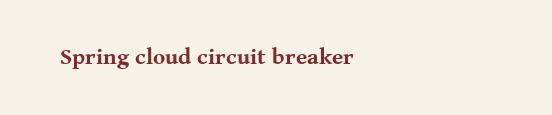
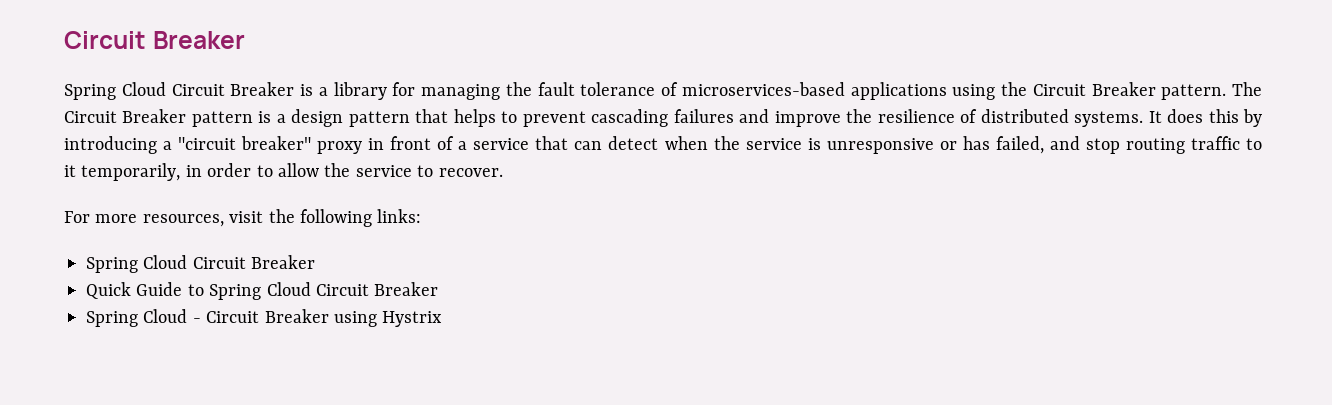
[60,47,355,69] Spring cloud circuit breaker -> [64,31,245,49] [64,82,1262,100] [64,109,1263,127] [64,136,1262,154] [64,163,503,181] [64,209,422,227] [86,255,316,273] [86,282,439,300] [86,309,443,327] Circuit Breaker // Spring Cloud Circuit Breaker is a library for managing the fault tolerance of microservices-based applications using the Circuit Breaker pattern. The Circuit Breaker pattern is a design pattern that helps to prevent cascading failures and improve the resilience of distributed systems. It does this by introducing a "circuit breaker" proxy in front of a service that can detect when the service is unresponsive or has failed, and stop routing traffic to it temporarily, in order to allow the service to recover. // For more resources, visit the following links: // Spring Cloud Circuit Breaker // Quick Guide to Spring Cloud Circuit Breaker // Spring Cloud - Circuit Breaker using Hystrix

